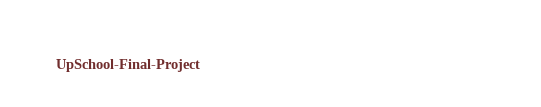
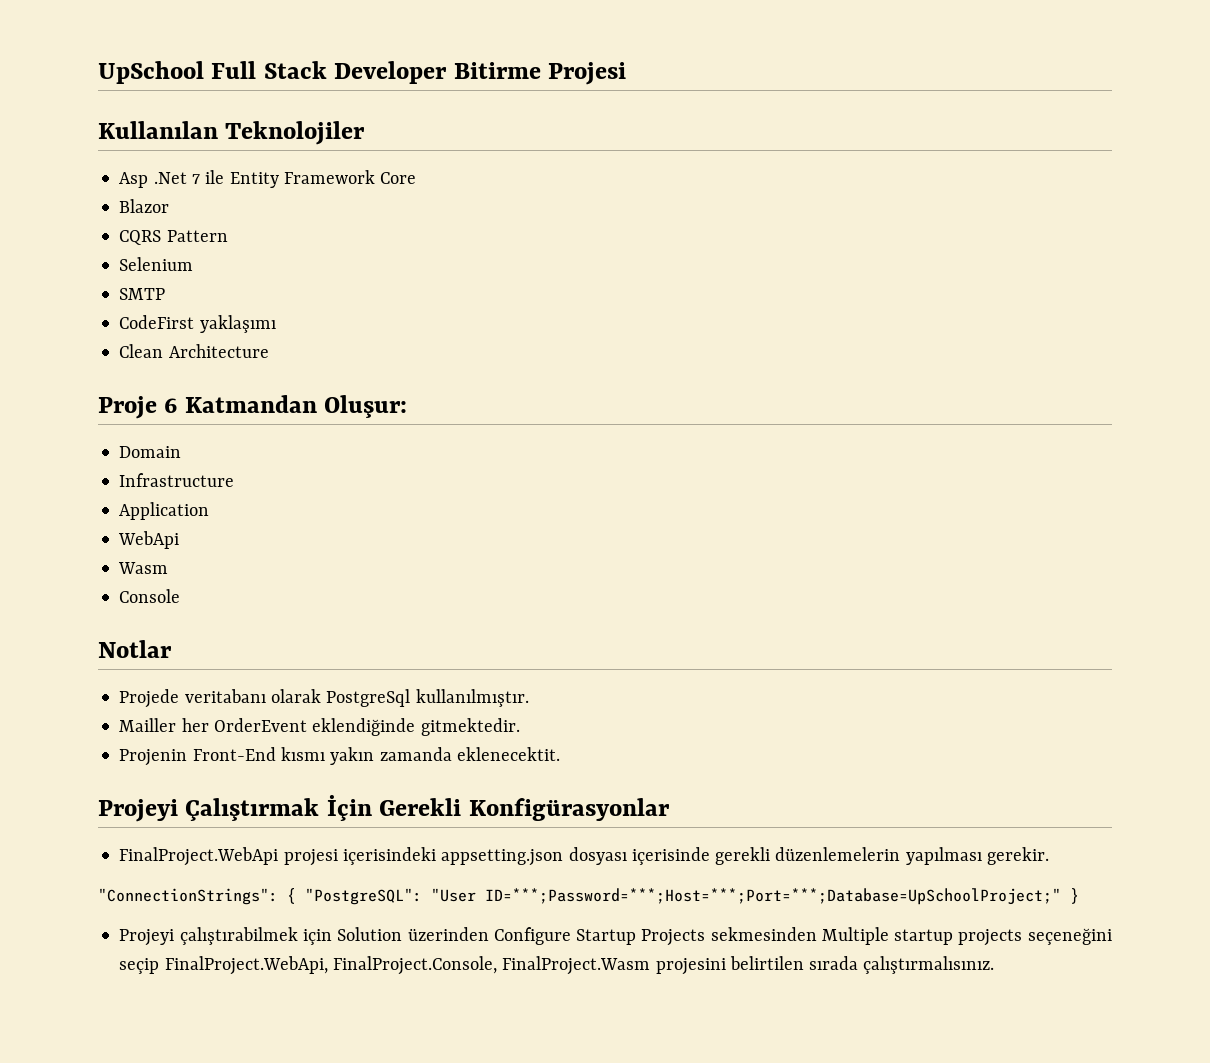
[56,59,200,72] UpSchool-Final-Project -> [98,61,627,85] [98,121,366,145] [119,170,417,188] [119,199,170,213] [119,230,228,245] [119,257,194,271] [119,288,166,300] [119,315,276,333] [119,344,269,358] [98,395,408,419] [119,446,182,458] [119,473,235,487] [119,502,210,520] [118,531,180,549] [118,562,169,574] [119,589,181,603] [98,640,172,658] [119,689,529,708] [119,718,520,736] [119,747,560,766] [98,795,670,822] [119,847,1049,866] [98,888,1079,905] [119,927,1112,946] [119,956,995,975] UpSchool Full Stack Developer Bitirme Projesi // Kullanılan Teknolojiler // Asp .Net 7 ile Entity Framework Core // Blazor // CQRS Pattern // Selenium // SMTP // CodeFirst yaklaşımı // Clean Architecture // Proje 6 Katmandan Oluşur: // Domain // Infrastructure // Application // WebApi // Wasm // Console // Notlar // Projede veritabanı olarak PostgreSql kullanılmıştır. // Mailler her OrderEvent eklendiğinde gitmektedir. // Projenin Front-End kısmı yakın zamanda eklenecektit. // Projeyi Çalıştırmak İçin Gerekli Konfigürasyonlar // FinalProject.WebApi projesi içerisindeki appsetting.json dosyası içerisinde gerekli düzenlemelerin yapılması gerekir. // "ConnectionStrings": { "PostgreSQL": "User ID=***;Password=***;Host=***;Port=***;Database=UpSchoolProject;" } // Projeyi çalıştırabilmek için Solution üzerinden Configure Startup Projects sekmesinden Multiple startup projects seçeneğini seçip FinalProject.WebApi, FinalProject.Console, FinalProject.Wasm projesini belirtilen sırada çalıştırmalısınız.

